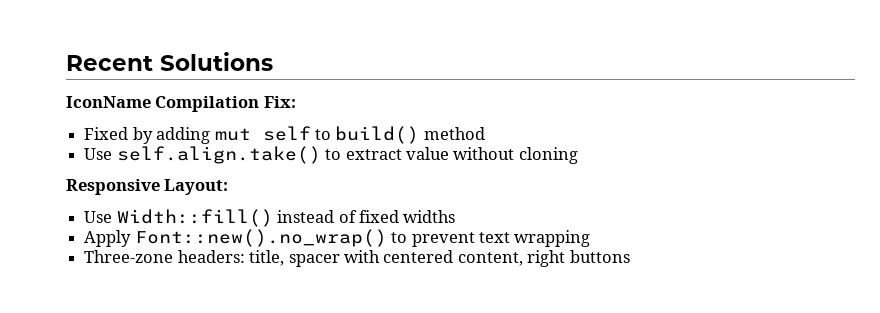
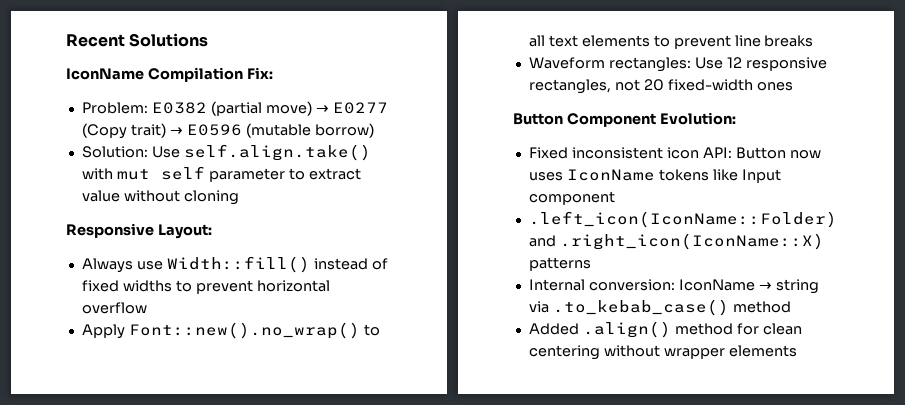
[84,126,485,144] [84,146,321,164] Fixed by adding mut self to build() method // Use self.align.take() -> [81,101,388,116] [81,123,374,139] [81,144,371,161] [81,166,285,182] Problem: E0382 (partial move) → E0277 (Copy trait) → E0596 (mutable borrow) // Solution: Use self.align.take() with mut self parameter
[84,211,113,223] Use -> [81,258,163,273] Always use
(456, 216) none -> [175,280,330,294] [81,302,147,314] to prevent horizontal overflow
[411,230,591,247] [84,250,630,267] prevent text wrapping // Three-zone headers: title, spacer with centered content, right buttons -> [528,35,814,49] [528,57,827,72] [528,79,793,94] [513,112,736,127] [528,147,821,159] [528,169,781,183] [528,191,615,205] [528,211,837,228] [528,233,824,250] [528,257,591,271] [528,279,819,294] [528,299,791,316] [528,321,802,338] [528,345,797,360] all text elements to prevent line breaks // Waveform rectangles: Use 12 responsive rectangles, not 20 fixed-width ones // Button Component Evolution: // Fixed inconsistent icon API: Button now uses IconName tokens like Input component // .left_icon(IconName::Folder) and .right_icon(IconName::X) patterns // Internal conversion: IconName → string via .to_kebab_case() method // Added .align() method for clean centering without wrapper elements

